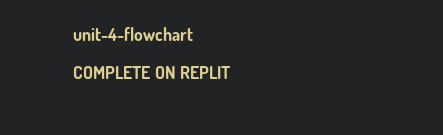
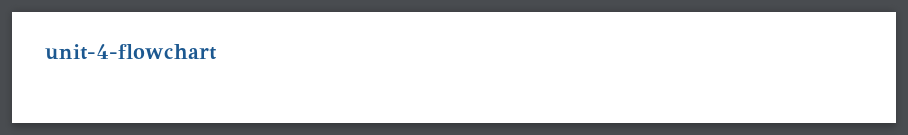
[73,66,232,79] // COMPLETE ON REPLIT -> (217, 52) none

